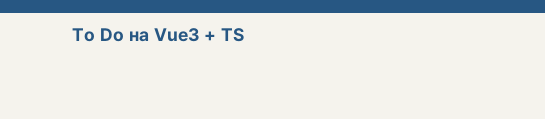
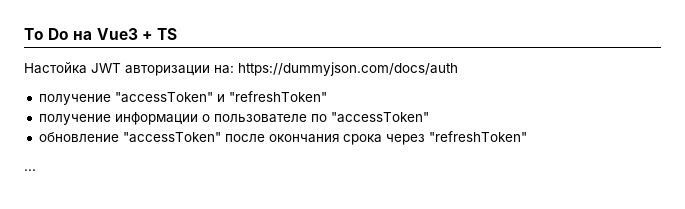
(245, 35) none -> [24,62,458,76] [38,91,327,105] [38,112,429,125] [38,131,527,145] [24,169,36,171] // Настойка JWT авторизации на: https://dummyjson.com/docs/auth // получение "accessToken" и "refreshToken" // получение информации о пользователе по "accessToken" // обновление "accessToken" после окончания срока через "refreshToken" // ...

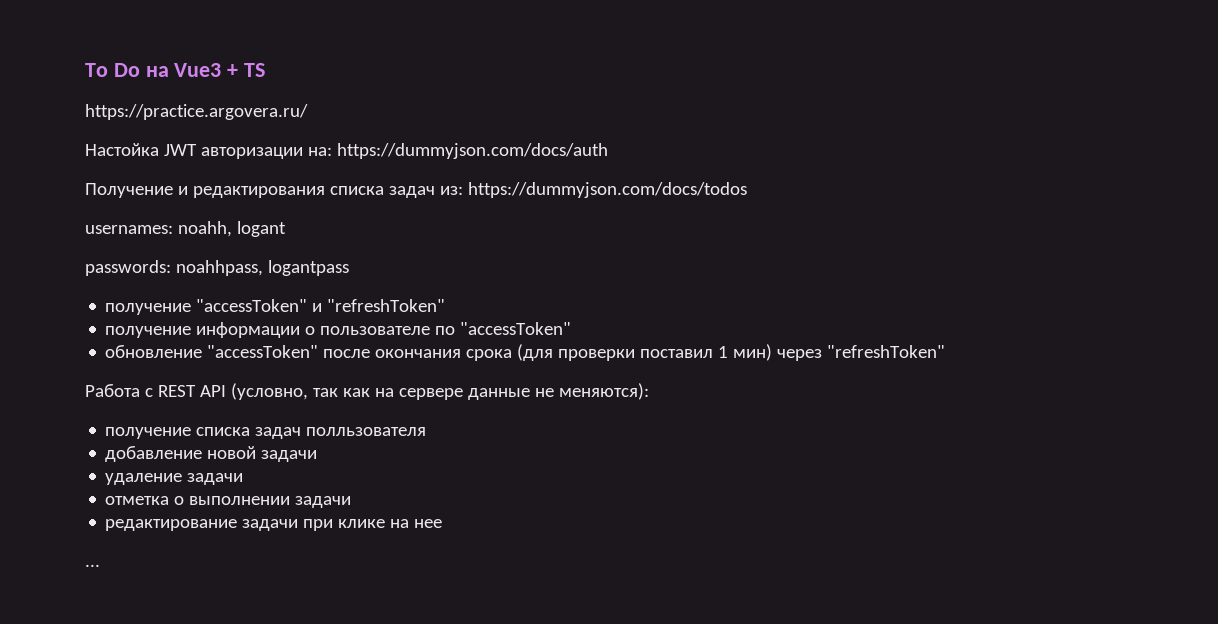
(177, 34) none -> [85,104,308,120] // https://practice.argovera.ru/
(458, 69) none -> [85,182,747,198] [85,221,286,237] [85,260,349,276] // Получение и редактирования списка задач из: https://dummyjson.com/docs/todos // usernames: noahh, logant // passwords: noahhpass, logantpass
[385,131,527,145] через "refreshToken" -> [517,344,946,361] [85,383,649,400] [105,427,427,439] [105,446,318,462] [105,473,244,485] [105,496,352,508] [105,519,443,531] (для проверки поставил 1 мин) через "refreshToken" // Работа с REST API (условно, так как на сервере данные не меняются): // получение списка задач полльзователя // добавление новой задачи // удаление задачи // отметка о выполнении задачи // редактирование задачи при клике на нее

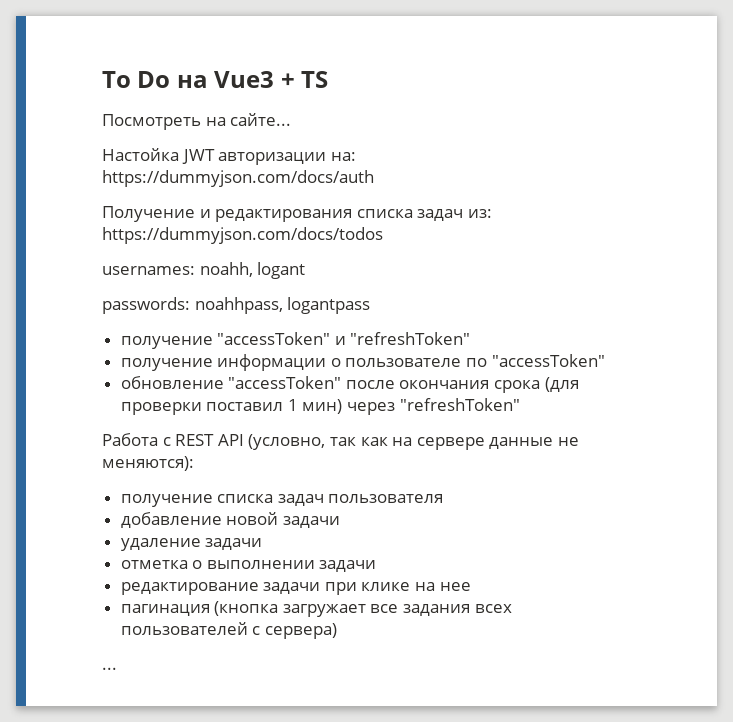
[85,104,308,120] https://practice.argovera.ru/ -> [102,113,292,130] Посмотреть на сайте...
[306,427,427,436] полльзователя -> [328,494,444,503] пользователя
(443, 523) none -> [120,601,512,617] [120,622,337,639] // пагинация (кнопка загружает все задания всех пользователей с сервера)

